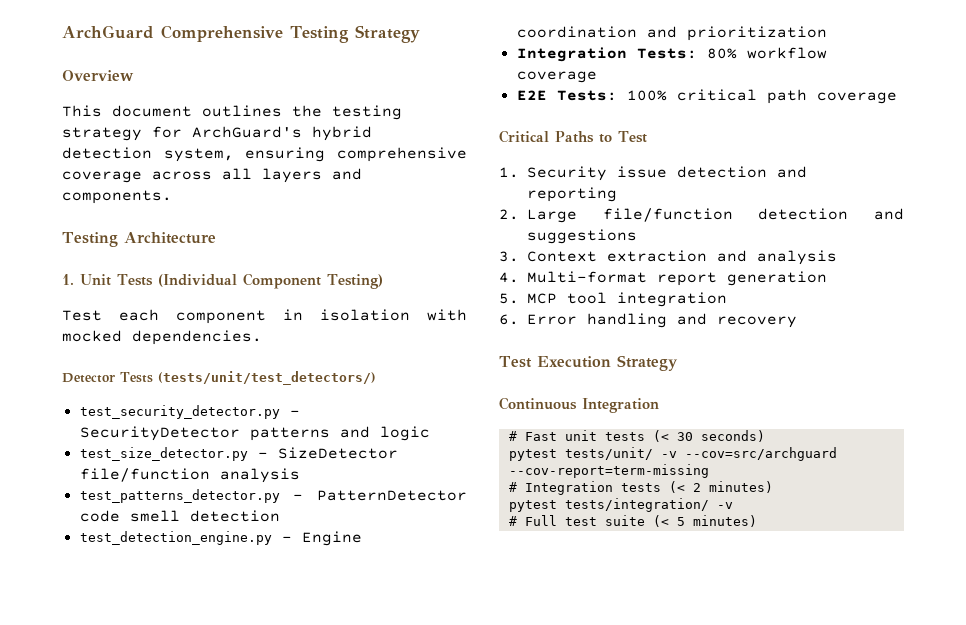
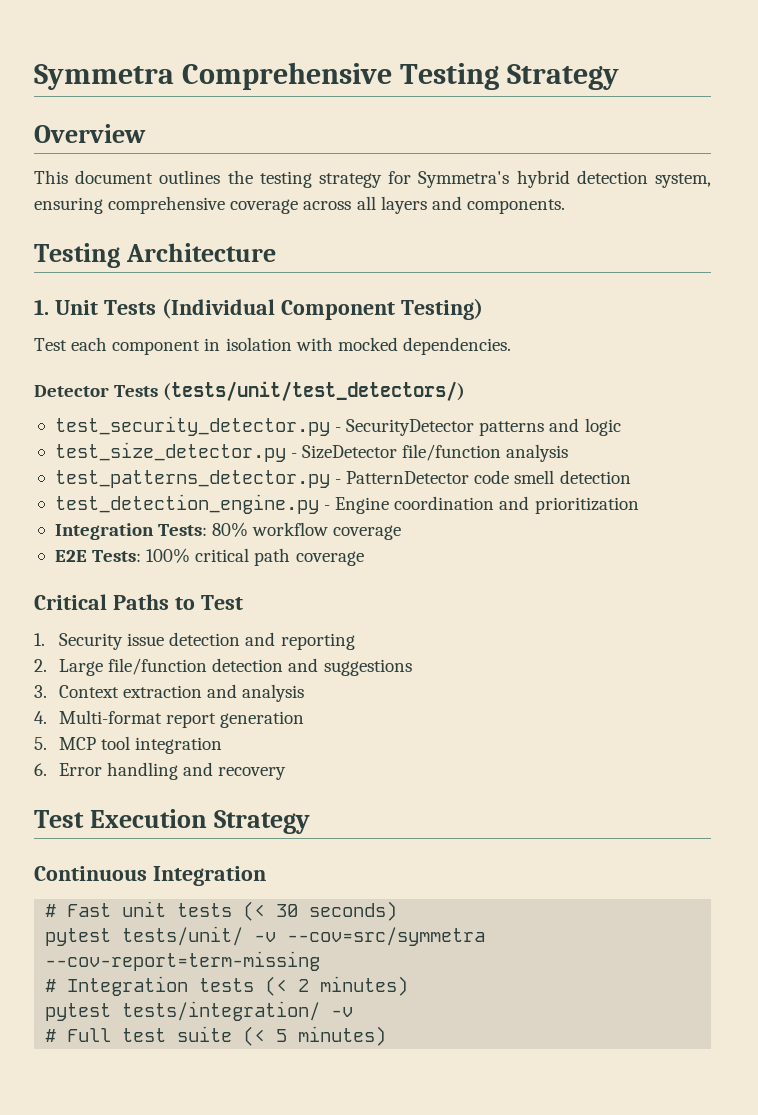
[62,25,154,39] ArchGuard -> [34,64,174,90] Symmetra
[192,126,302,138] ArchGuard's -> [418,171,510,188] Symmetra's
[684,447,837,461] --cov=src/archguard -> [287,927,486,946] --cov=src/symmetra

